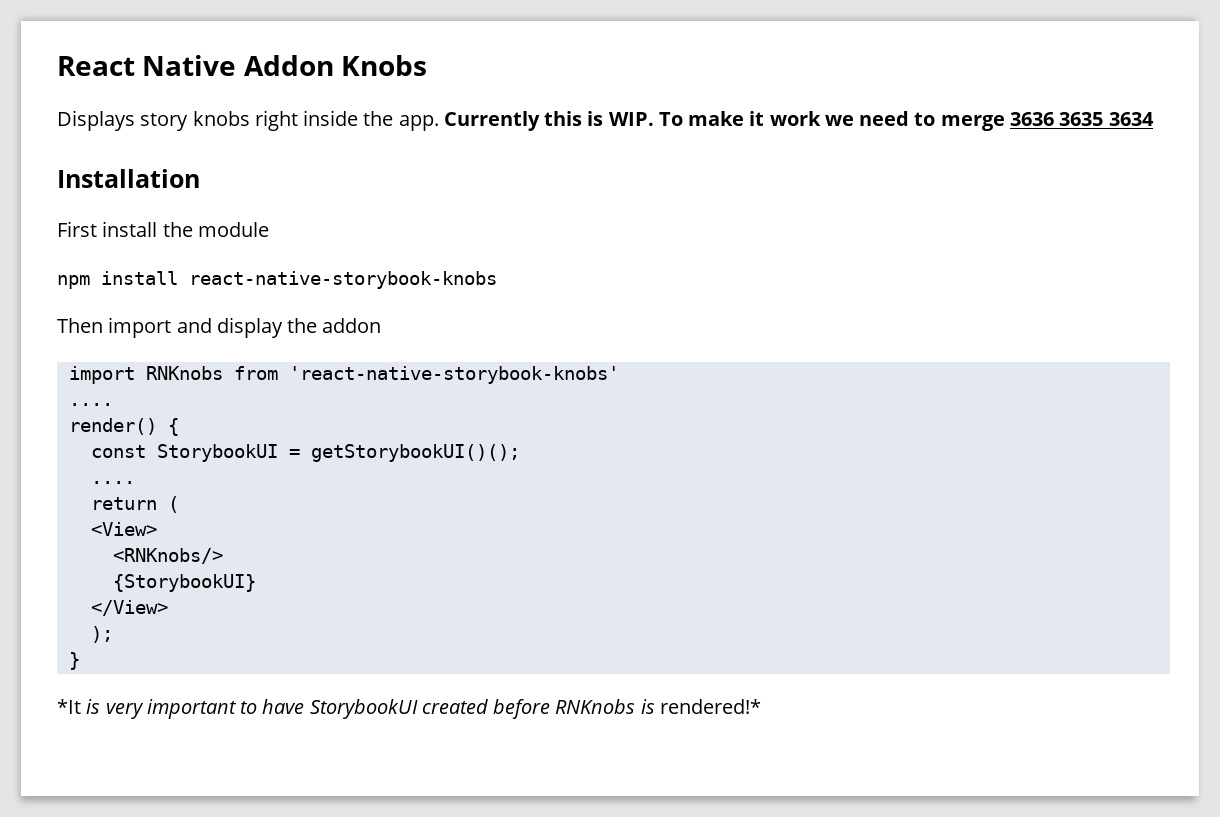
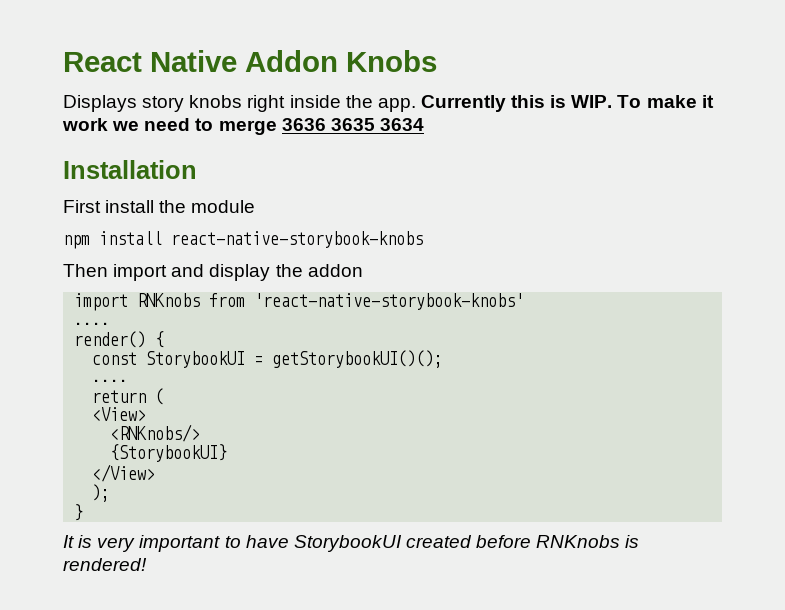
[57,699,81,714] *It -> [63,535,74,548] It
[659,699,761,714] rendered!* -> [63,558,147,571] rendered!

